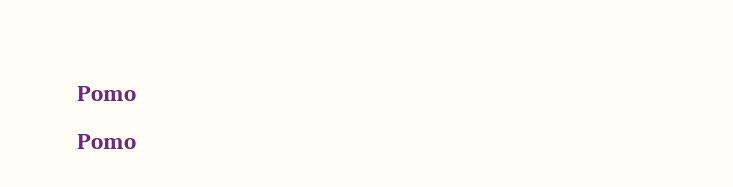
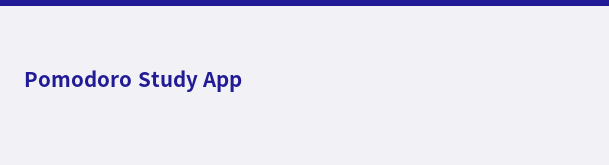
[77,86,136,101] [77,134,136,149] Pomo // Pomo -> [24,70,243,92] Pomodoro Study App

